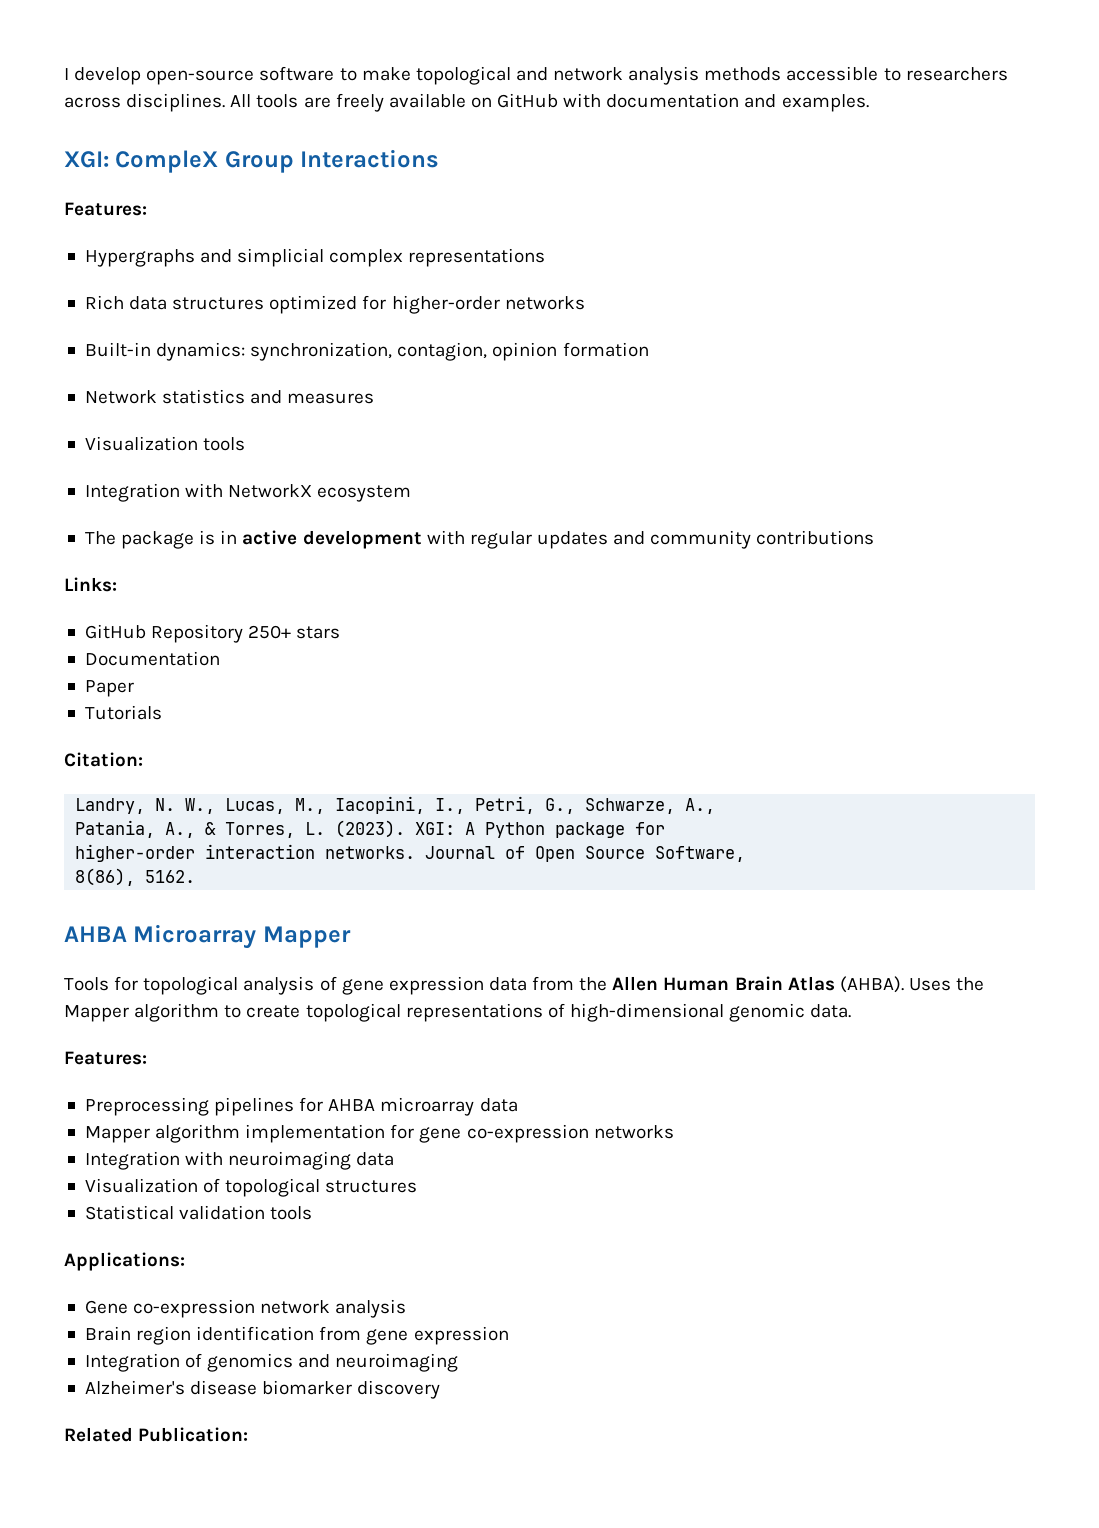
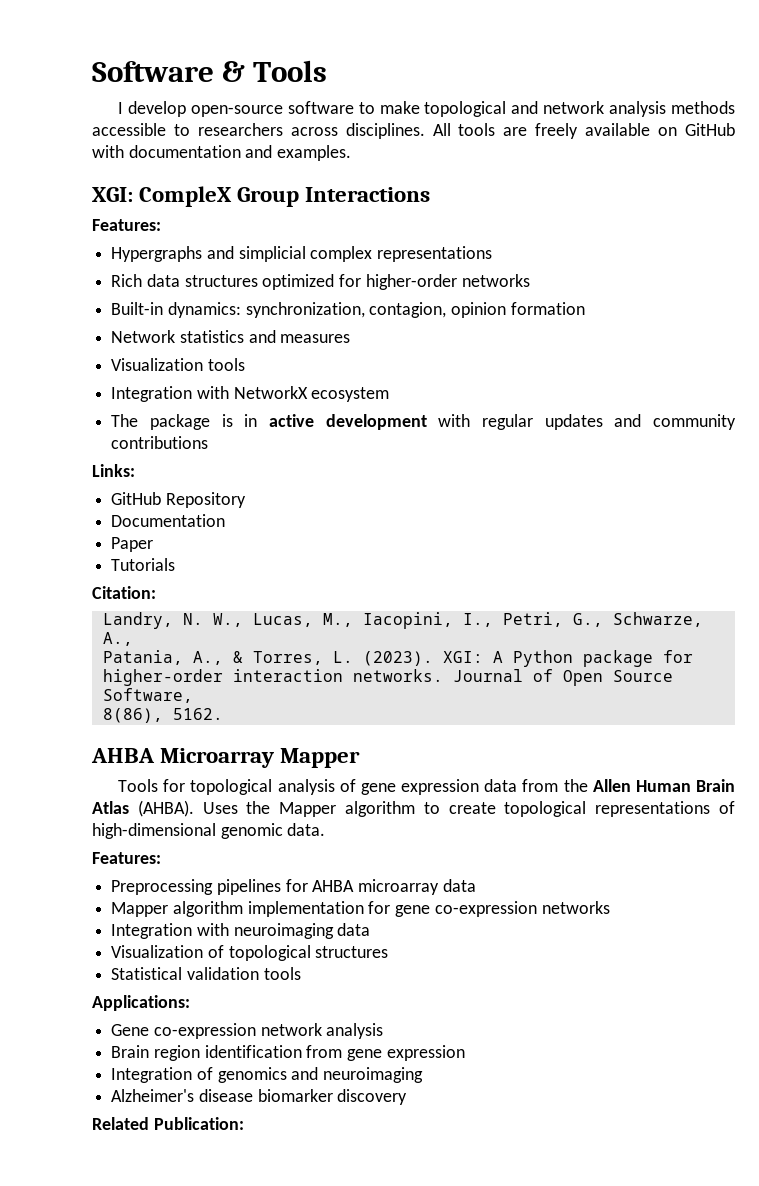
(64, 74) none -> [92,60,328,82] Software & Tools //
[248,625,341,639] 250+ stars -> (246, 500) none

